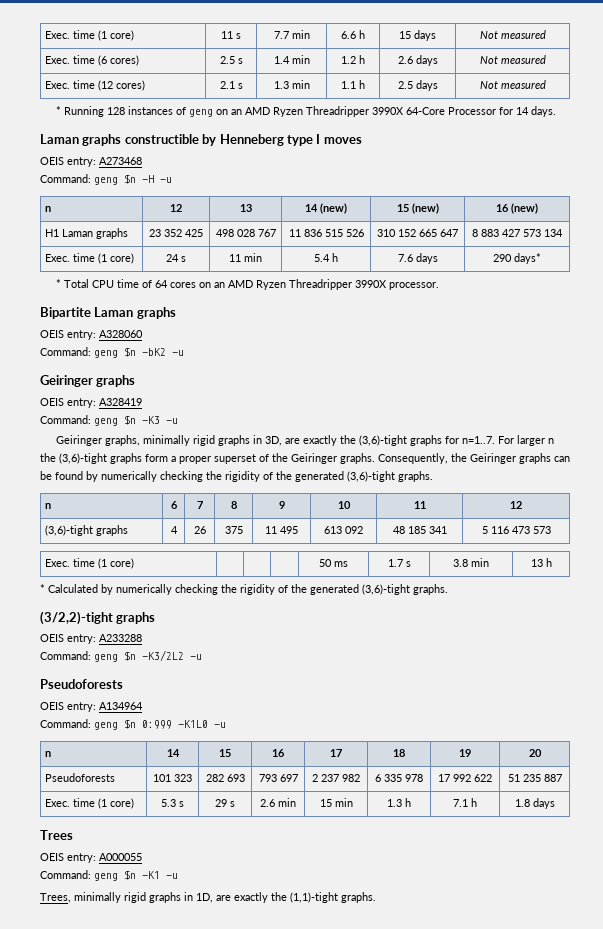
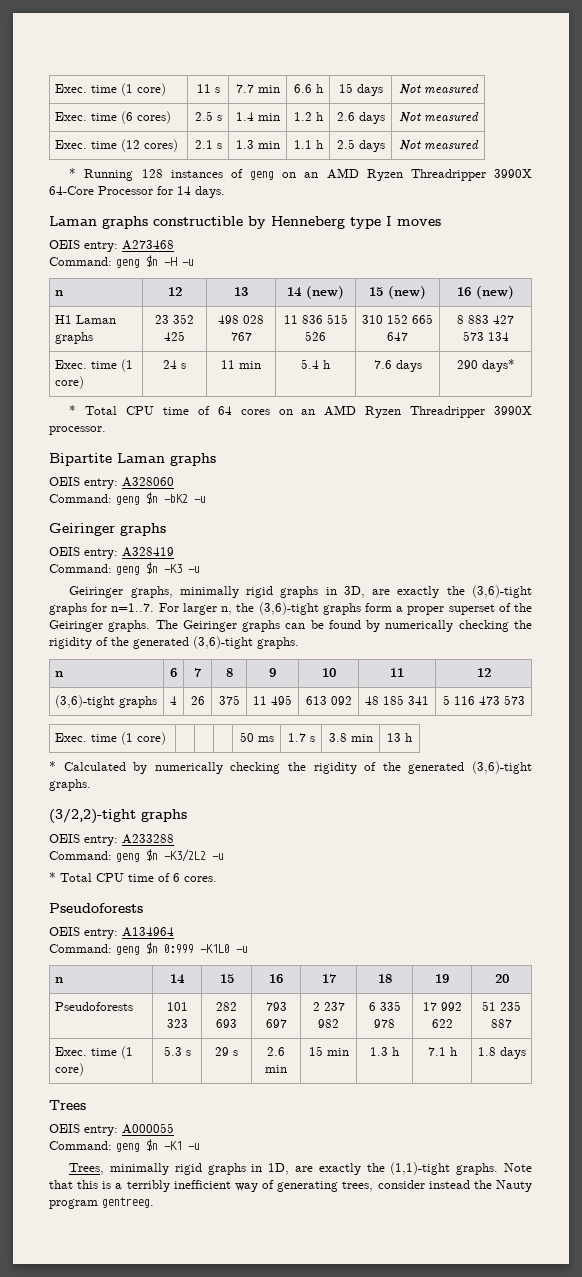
[547,438,554,444] n -> [221,606,233,615] n,
[378,453,467,464] Consequently, the -> [155,620,178,629] The
(202, 657) none -> [49,872,217,882] // * Total CPU time of 6 cores.
(376, 897) none -> [504,1163,532,1172] [49,1180,532,1192] [49,1197,154,1209] Note that this is a terribly inefficient way of generating trees, consider instead the Nauty program gentreeg.

